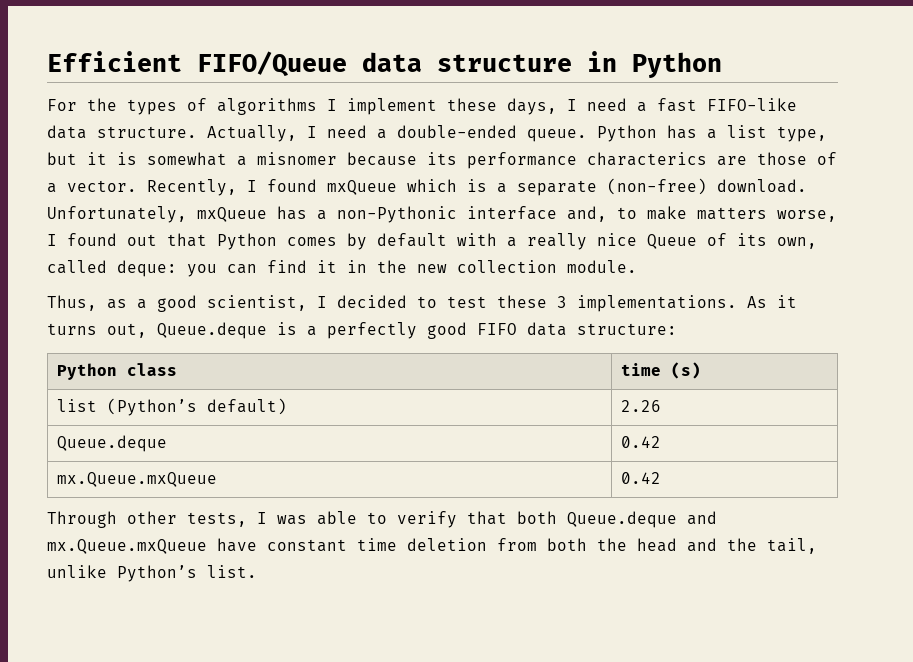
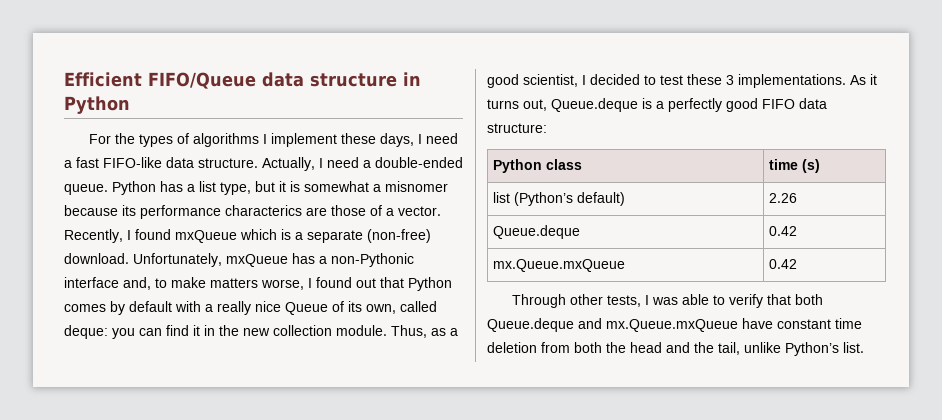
(637, 266) // -> (387, 330) none

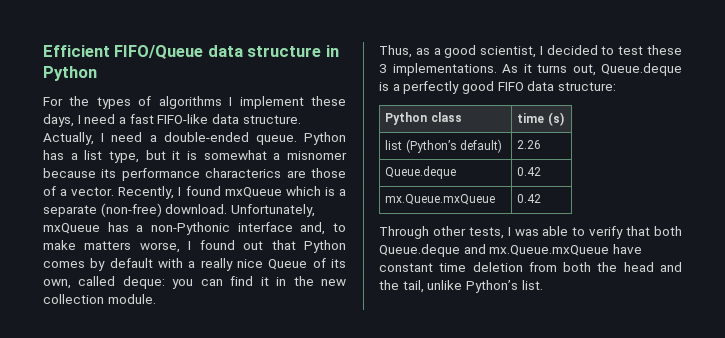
(387, 330) none -> (156, 299) //

